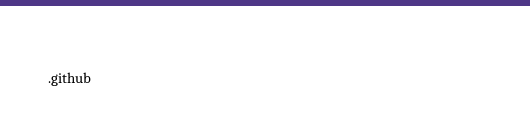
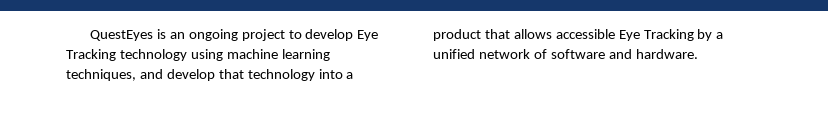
[48,72,91,86] .github -> [89,29,379,41] [66,49,330,61] [66,69,354,81] [433,29,724,41] [433,49,698,59] QuestEyes is an ongoing project to develop Eye Tracking technology using machine learning techniques, and develop that technology into a product that allows accessible Eye Tracking by a unified network of software and hardware.

